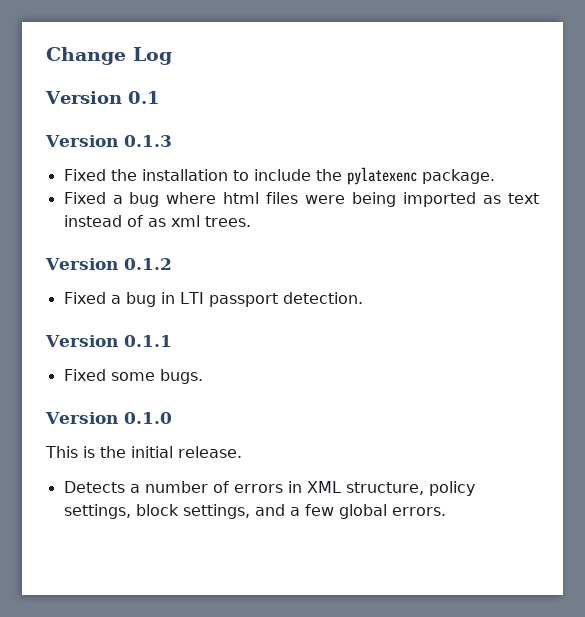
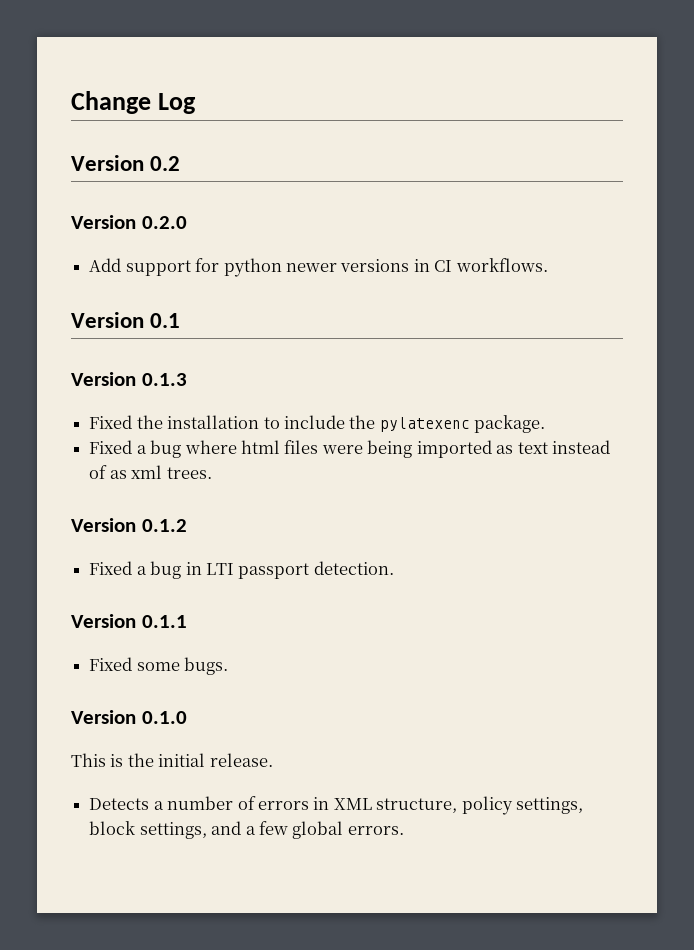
(172, 56) none -> [71,155,181,171] [71,215,187,229] [89,258,548,277] // Version 0.2 // Version 0.2.0 // Add support for python newer versions in CI workflows.

